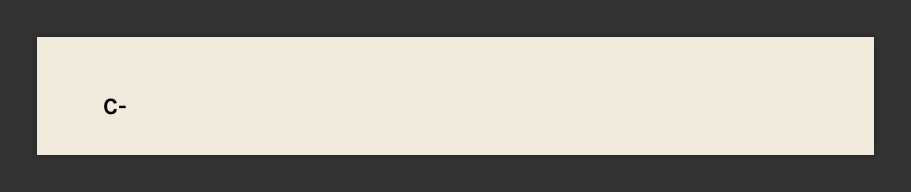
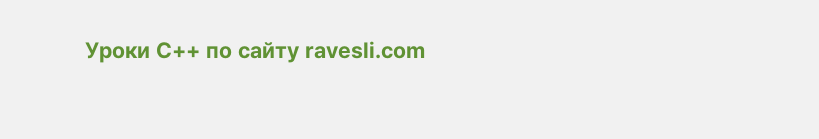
[103,98,127,115] C- -> [85,41,425,63] Уроки С++ по сайту ravesli.com

